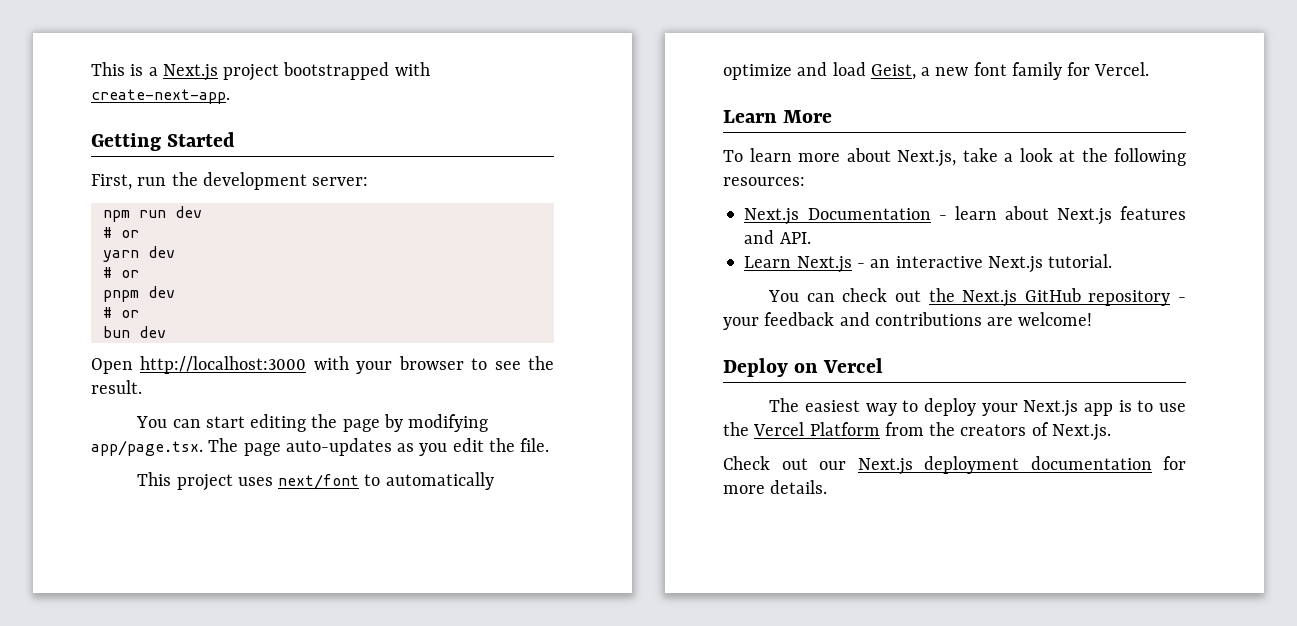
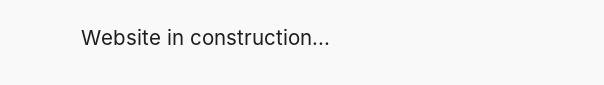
[91,62,430,81] [91,89,230,104] [91,132,236,151] [91,172,369,190] [102,206,202,222] [102,227,139,238] [102,246,175,262] [102,267,139,278] [102,286,175,302] [102,307,139,318] [102,326,166,338] [91,356,555,374] [91,380,142,394] [136,414,489,432] [91,438,550,456] [137,472,494,491] [723,62,1150,80] [723,110,833,123] [723,148,1186,167] [723,177,805,186] [744,206,1186,225] [744,230,811,244] [744,254,1113,273] [768,288,1186,307] [723,312,1093,330] [723,358,884,377] [769,398,1186,417] [723,422,1111,441] [723,456,1186,475] [723,480,828,494] This is a Next.js project bootstrapped with create-next-app. // Getting Started // First, run the development server: // npm run dev // # or // yarn dev // # or // pnpm dev // # or // bun dev // Open http://localhost:3000 with your browser to see the result. // You can start editing the page by modifying app/page.tsx. The page auto-updates as you edit the file. // This project uses next/font to automatically optimize and load Geist, a new font family for Vercel. // Learn More // To learn more about Next.js, take a look at the following resources: // Next.js Documentation - learn about Next.js features and API. // Learn Next.js - an interactive Next.js tutorial. // You can check out the Next.js GitHub repository - your feedback and contributions are welcome! // Deploy on Vercel // The easiest way to deploy your Next.js app is to use the Vercel Platform from the creators of Next.js. // Check out our Next.js deployment documentation for more details. -> [81,28,330,45] Website in construction...

